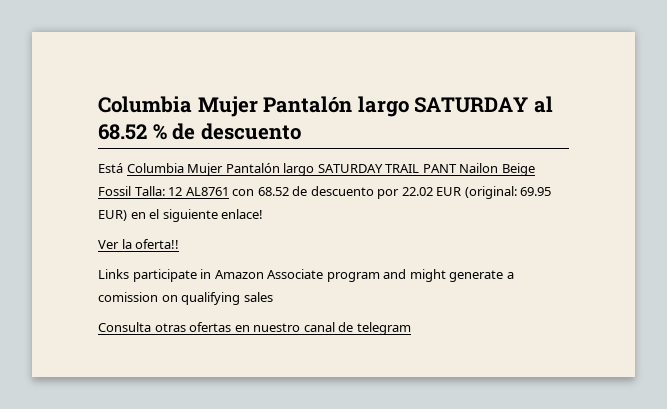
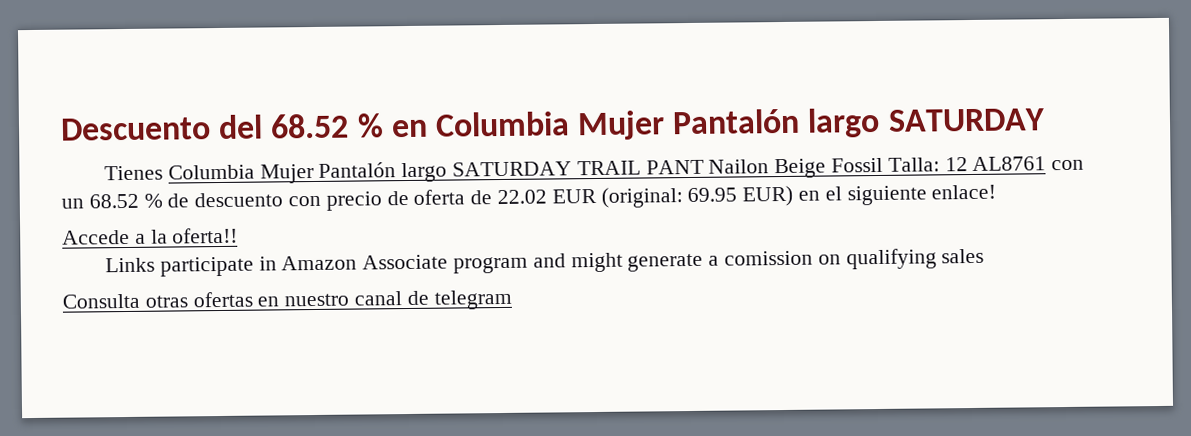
[98,96,553,117] [98,123,301,140] [98,163,123,173] Columbia Mujer Pantalón largo SATURDAY al 68.52 % de descuento // Está -> [60,107,1045,141] [104,165,164,181] Descuento del 68.52 % en Columbia Mujer Pantalón largo SATURDAY // Tienes
[257,186,400,199] 68.52 de descuento por -> [61,189,493,211] un 68.52 % de descuento con precio de oferta de
[98,240,119,249] Ver -> [62,229,146,245] Accede a

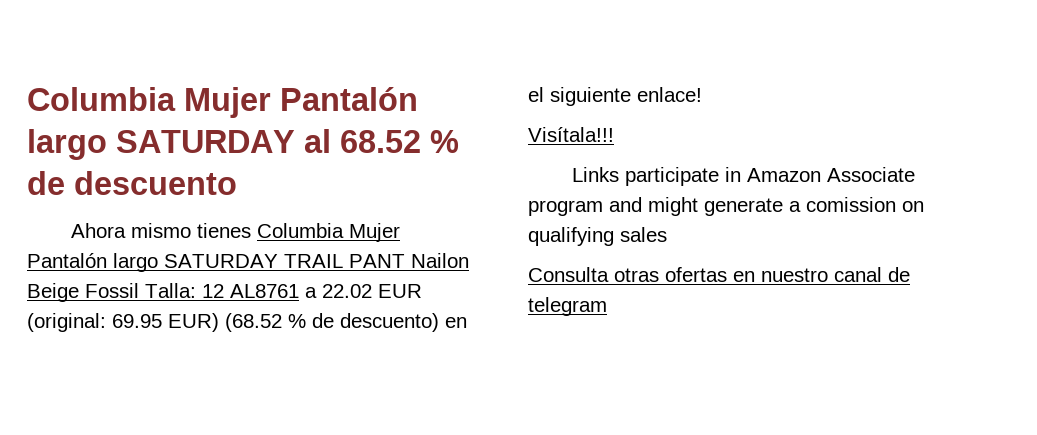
[60,107,1045,141] [104,165,164,181] Descuento del 68.52 % en Columbia Mujer Pantalón largo SATURDAY // Tienes -> [27,87,418,118] [27,129,459,160] [27,171,237,195] [71,223,252,238] Columbia Mujer Pantalón largo SATURDAY al 68.52 % de descuento // Ahora mismo tienes
[1051,159,1085,171] [61,189,493,211] con un 68.52 % de descuento con precio de oferta de -> [305,287,317,298] a
(794, 196) none -> [225,313,439,332] (68.52 % de descuento)
[62,227,239,245] Accede a la oferta!! -> [528,127,614,142] Visítala!!!

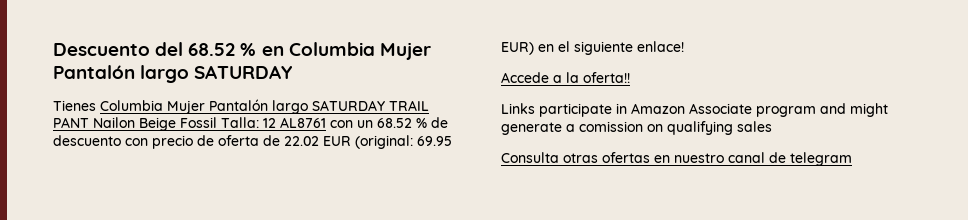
[27,87,418,118] [27,129,459,160] [27,171,237,195] [71,223,252,238] Columbia Mujer Pantalón largo SATURDAY al 68.52 % de descuento // Ahora mismo tienes -> [53,42,431,60] [53,65,294,83] [53,100,96,111] Descuento del 68.52 % en Columbia Mujer Pantalón largo SATURDAY // Tienes
[305,287,317,298] a -> [330,117,448,128] [53,135,280,149] con un 68.52 % de descuento con precio de oferta de
[225,313,439,332] (68.52 % de descuento) -> (534, 48) none
[528,127,614,142] Visítala!!! -> [501,72,630,83] Accede a la oferta!!

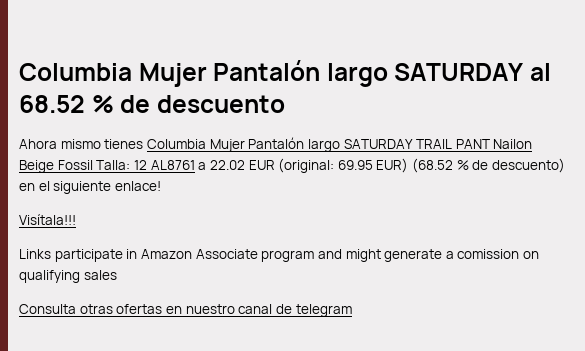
[53,42,431,60] [53,65,294,83] [53,100,96,111] Descuento del 68.52 % en Columbia Mujer Pantalón largo SATURDAY // Tienes -> [19,60,552,87] [19,95,285,113] [19,139,144,149] Columbia Mujer Pantalón largo SATURDAY al 68.52 % de descuento // Ahora mismo tienes
[330,117,448,128] [53,135,280,149] con un 68.52 % de descuento con precio de oferta de -> [198,162,207,170] a
(534, 48) none -> [412,158,566,173] (68.52 % de descuento)
[501,72,630,83] Accede a la oferta!! -> [19,214,76,225] Visítala!!!

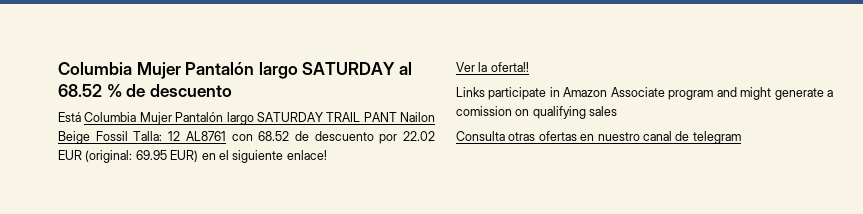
[19,139,144,149] Ahora mismo tienes -> [58,112,81,122] Está
[198,162,207,170] a -> [231,131,398,144] con 68.52 de descuento por
[412,158,566,173] (68.52 % de descuento) -> (199, 156) none
[19,214,76,225] Visítala!!! -> [456,62,529,72] Ver la oferta!!

